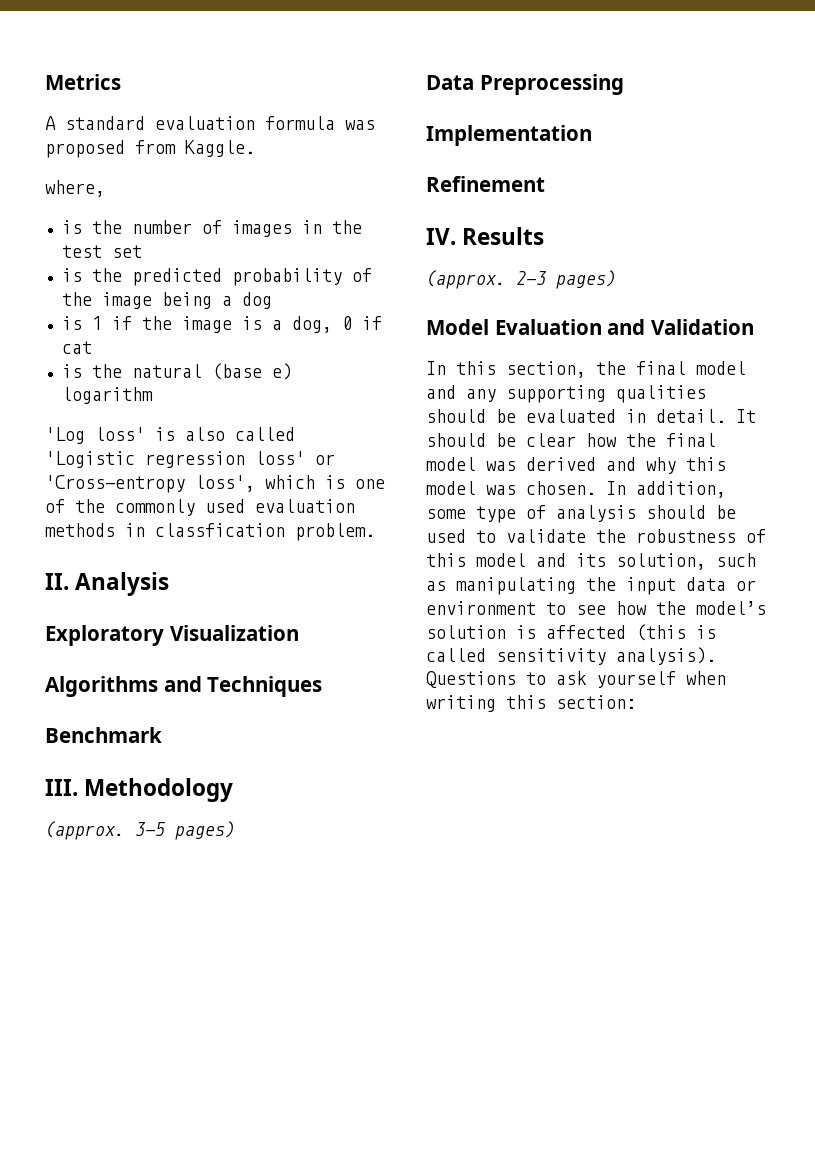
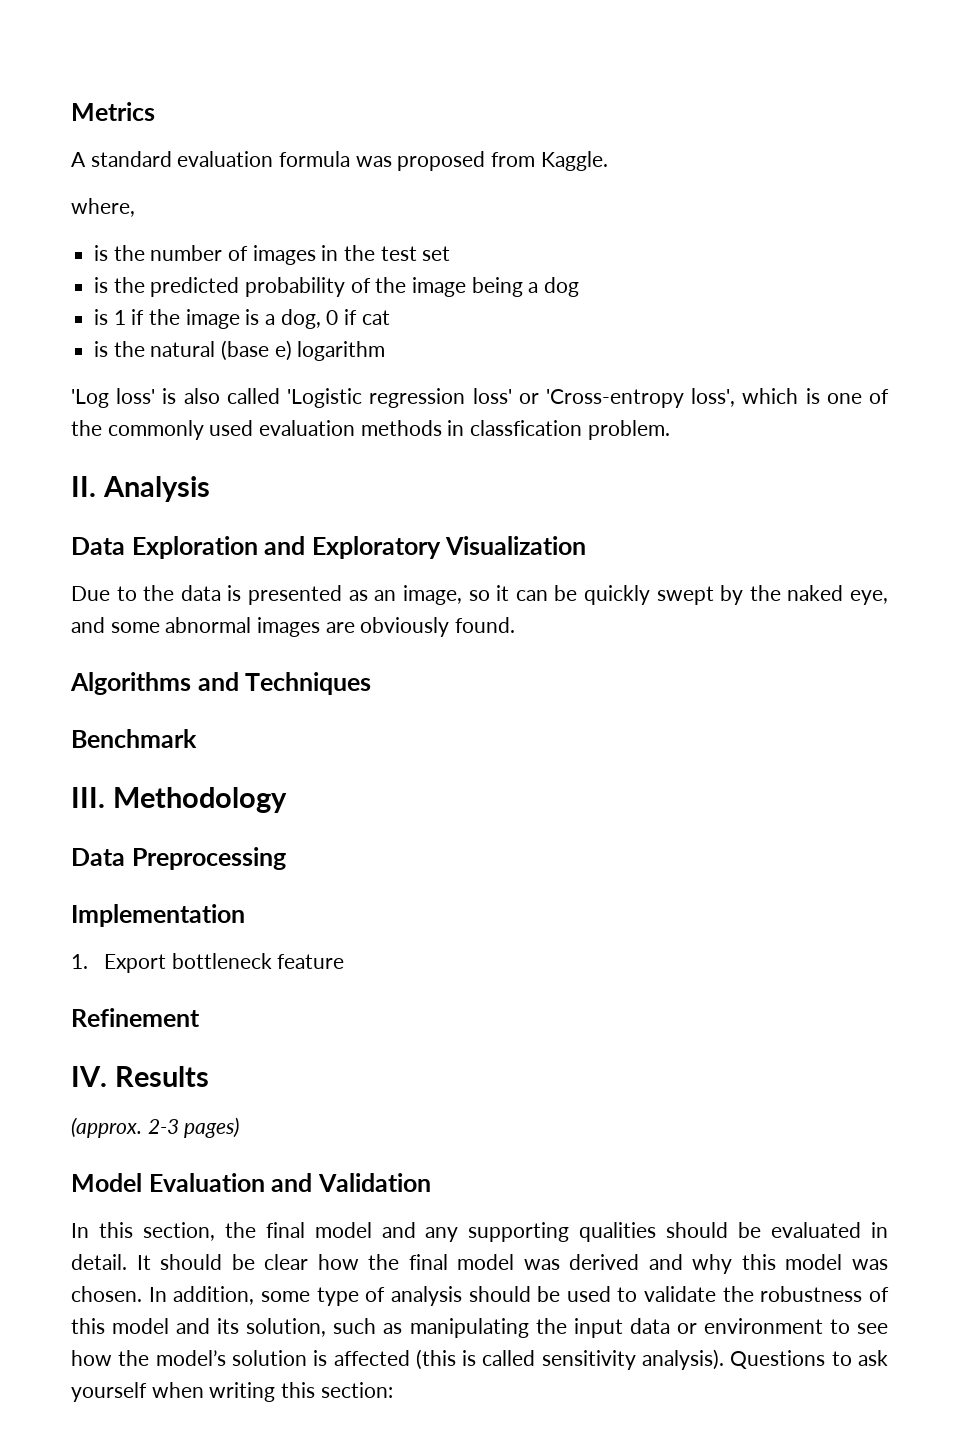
(170, 584) none -> [71,536,306,559] Data Exploration and
(299, 633) none -> [71,585,888,605] [71,617,516,637] // Due to the data is presented as an image, so it can be quickly swept by the naked eye, and some abnormal images are obviously found.
[45,821,235,840] // (approx. 3-5 pages) -> (287, 800) none
(592, 135) none -> [71,953,345,973] // 1. Export bottleneck feature

